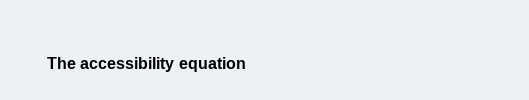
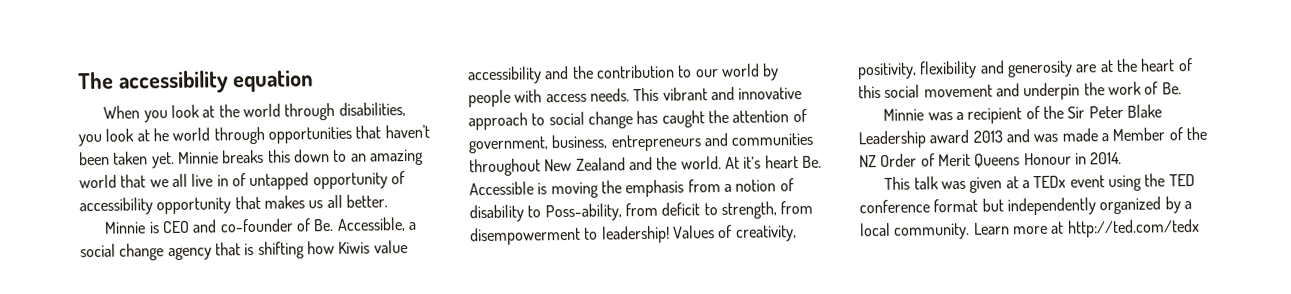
(246, 64) none -> [103,102,406,123] [78,124,430,147] [79,148,424,169] [79,171,405,191] [79,194,388,216] [104,217,417,234] [80,240,408,261] [467,63,780,85] [468,86,803,108] [468,108,807,131] [468,132,814,154] [469,155,822,177] [469,178,794,199] [469,200,814,223] [470,224,797,246] [857,58,1193,80] [858,81,1182,101] [883,104,1162,124] [858,126,1207,149] [859,151,1123,168] [884,173,1195,193] [859,196,1192,216] [859,218,1200,240] // When you look at the world through disabilities, you look at he world through opportunities that haven't been taken yet. Minnie breaks this down to an amazing world that we all live in of untapped opportunity of accessibility opportunity that makes us all better. // Minnie is CEO and co-founder of Be. Accessible, a social change agency that is shifting how Kiwis value accessibility and the contribution to our world by people with access needs. This vibrant and innovative approach to social change has caught the attention of government, business, entrepreneurs and communities throughout New Zealand and the world. At it’s heart Be. Accessible is moving the emphasis from a notion of disability to Poss-ability, from deficit to strength, from disempowerment to leadership! Values of creativity, positivity, flexibility and generosity are at the heart of this social movement and underpin the work of Be. // Minnie was a recipient of the Sir Peter Blake Leadership award 2013 and was made a Member of the NZ Order of Merit Queens Honour in 2014. // This talk was given at a TEDx event using the TED conference format but independently organized by a local community. Learn more at http://ted.com/tedx

